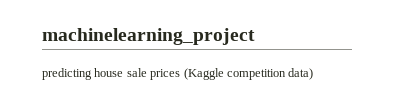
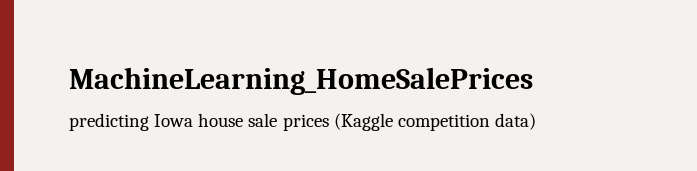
[42,28,255,45] machinelearning_project -> [69,67,533,95] MachineLearning_HomeSalePrices
(92, 74) none -> [154,114,194,127] Iowa

